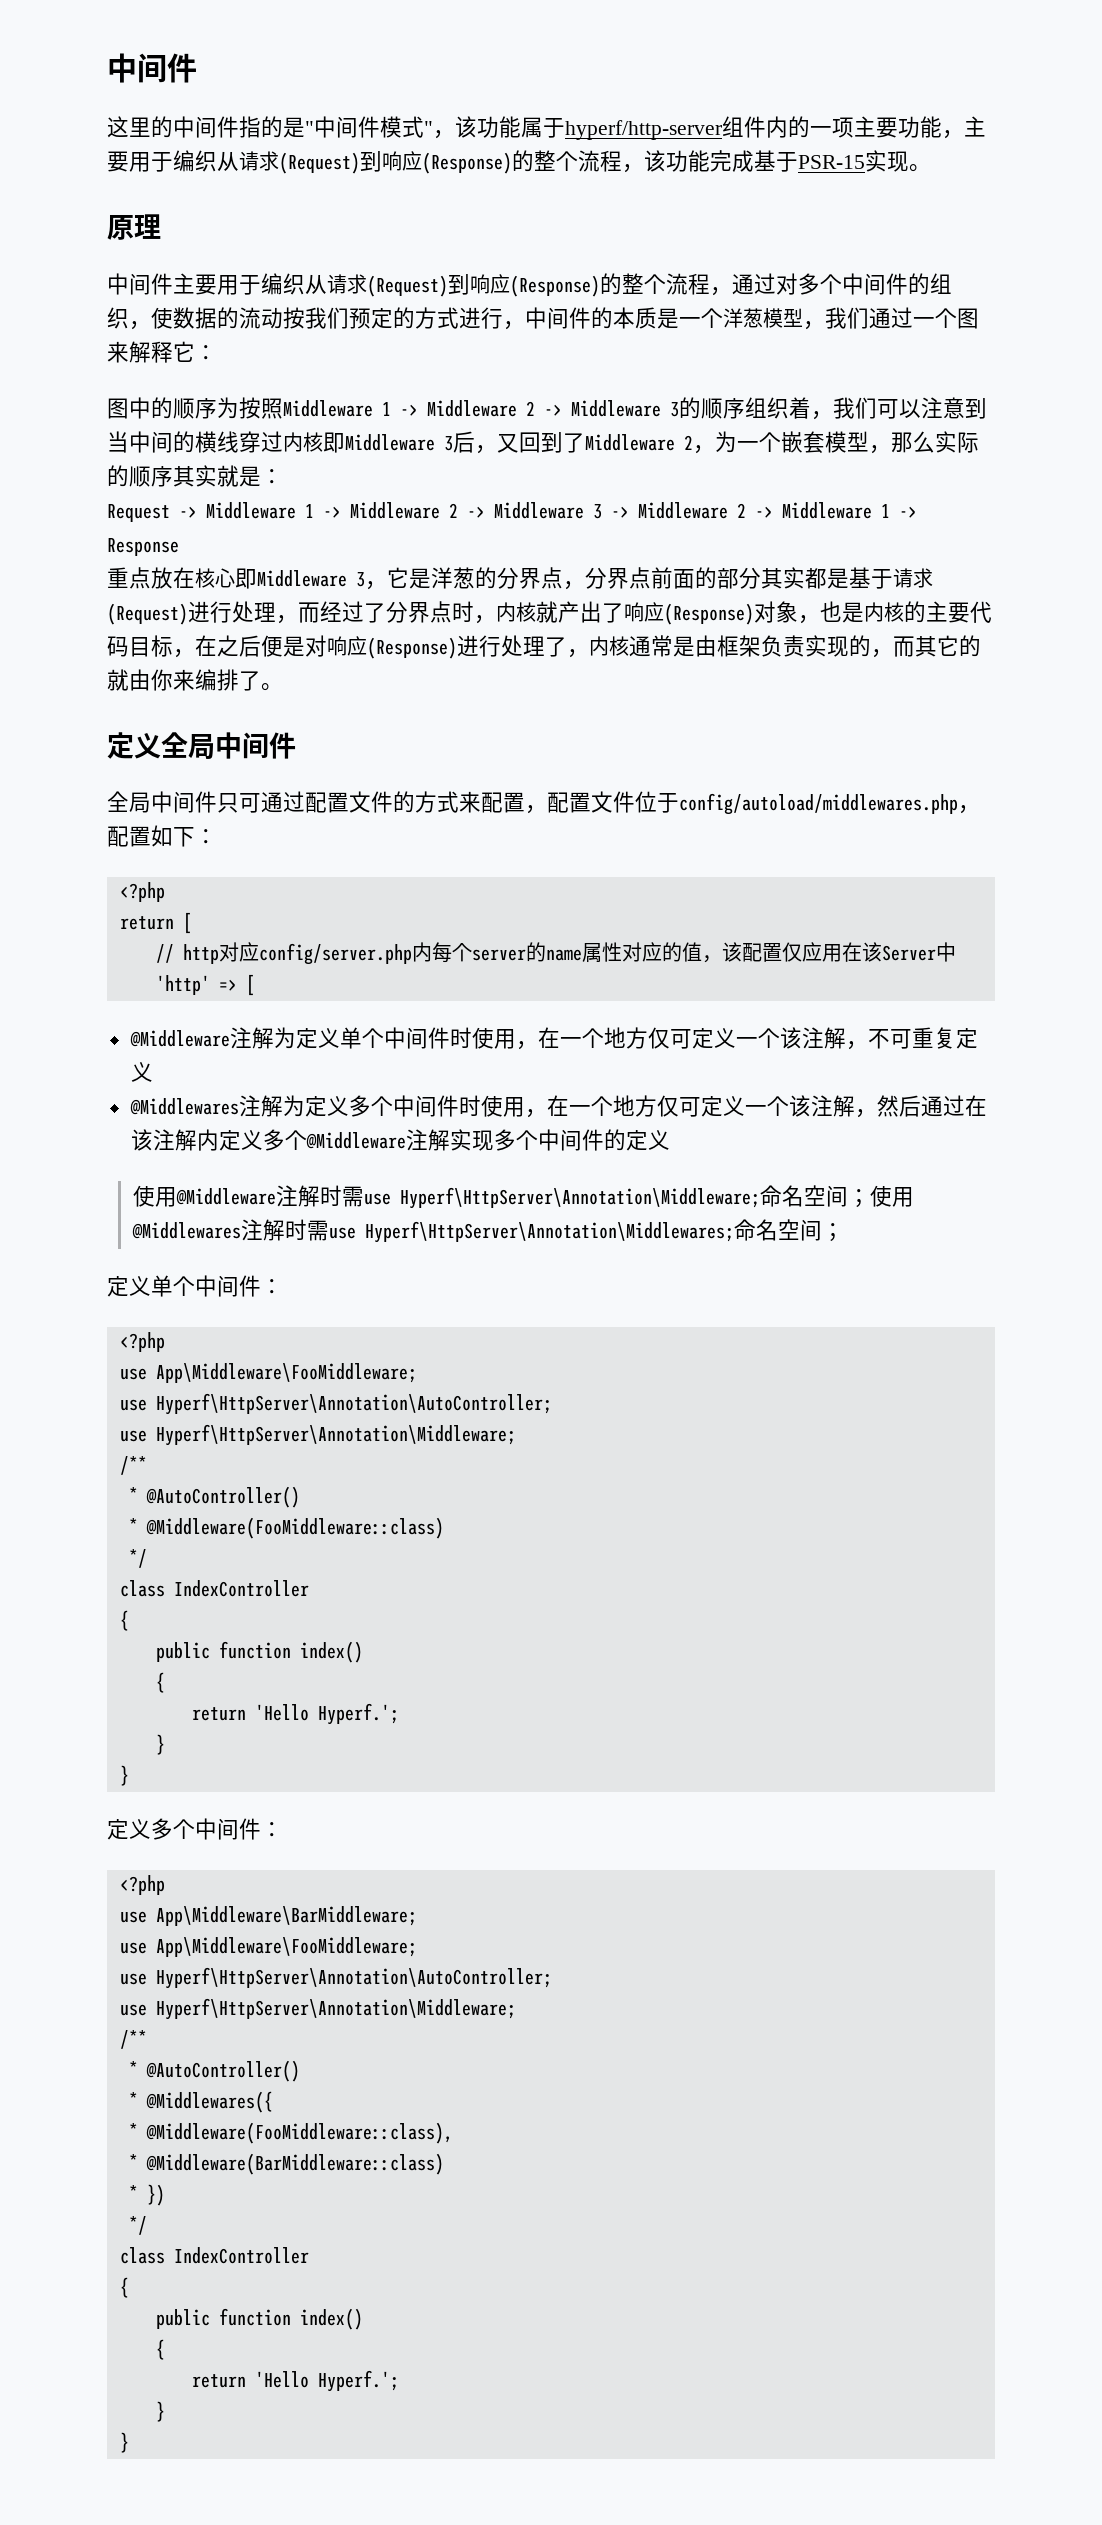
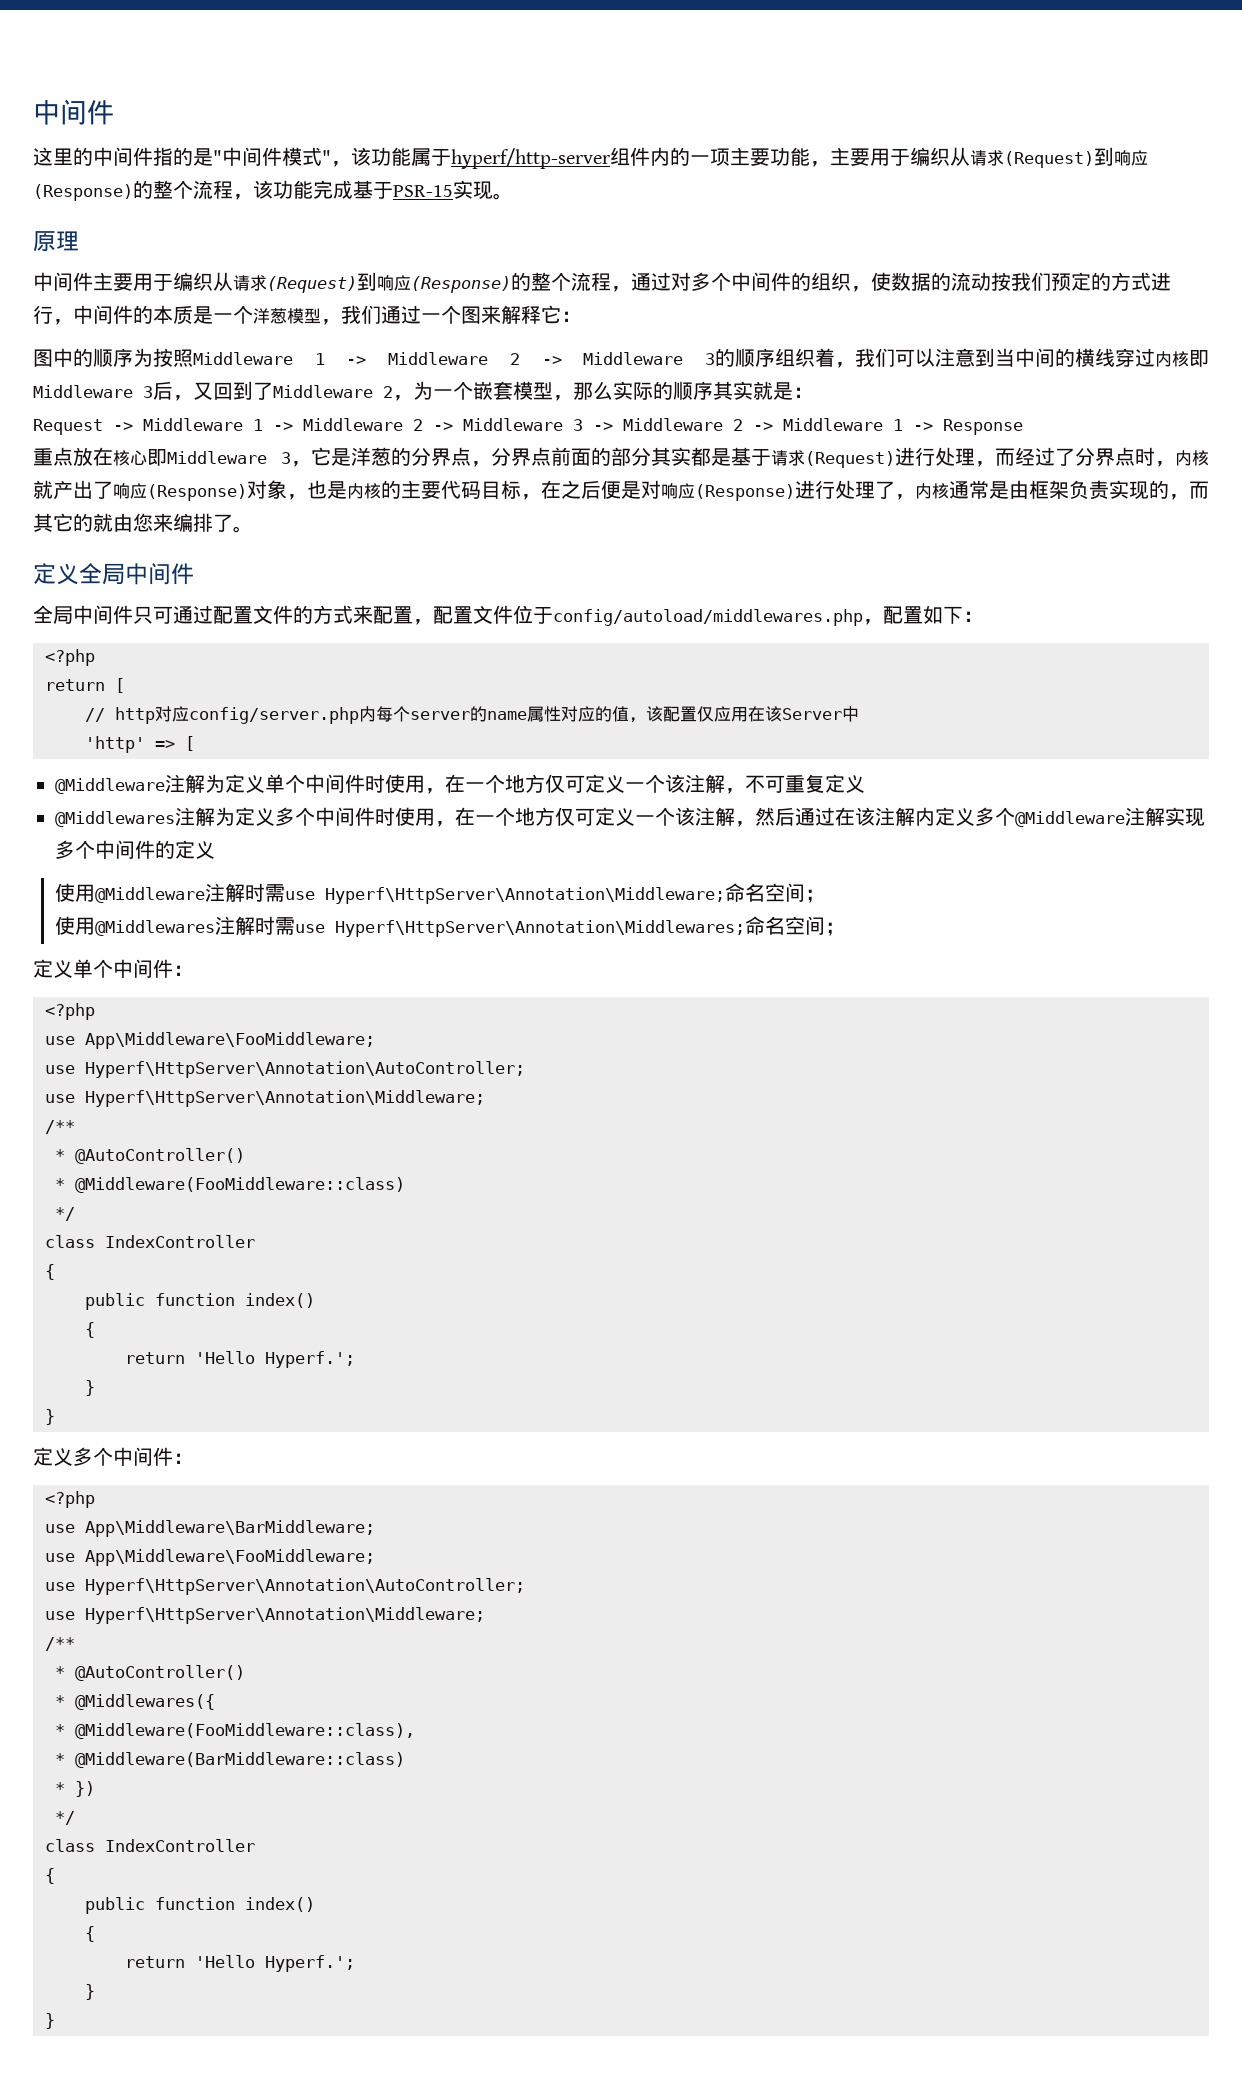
[151,669,173,691] 你 -> [133,513,153,532] 您
(871, 1198) none -> (826, 896) //

